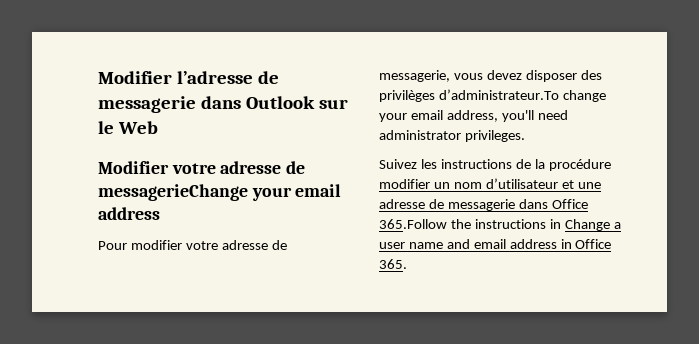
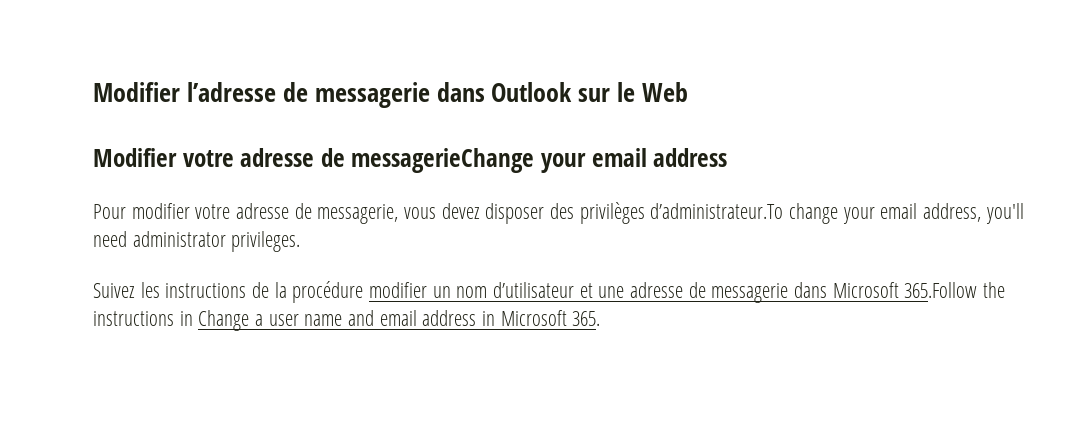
[551,199,588,209] Office -> [832,282,899,298] Microsoft
[575,239,612,249] Office -> [500,310,567,326] Microsoft

